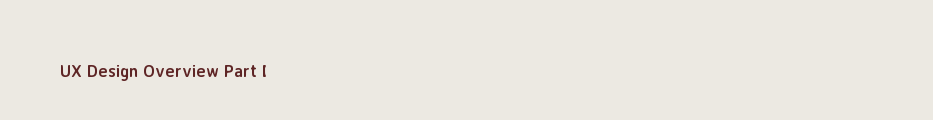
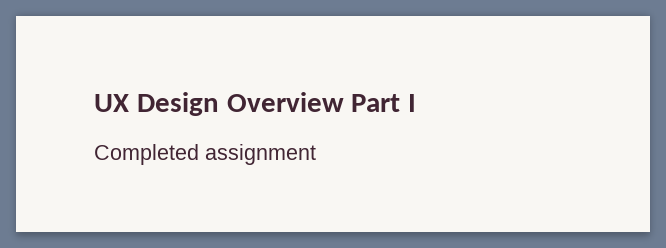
(267, 71) none -> [94,144,316,165] // Completed assignment

